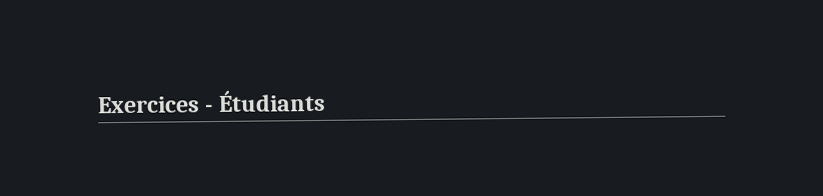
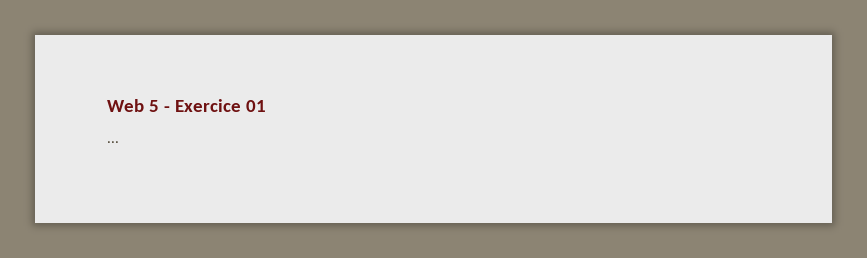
[97,89,326,114] Exercices - Étudiants -> [107,99,266,112] [107,141,119,143] Web 5 - Exercice 01 // ...

